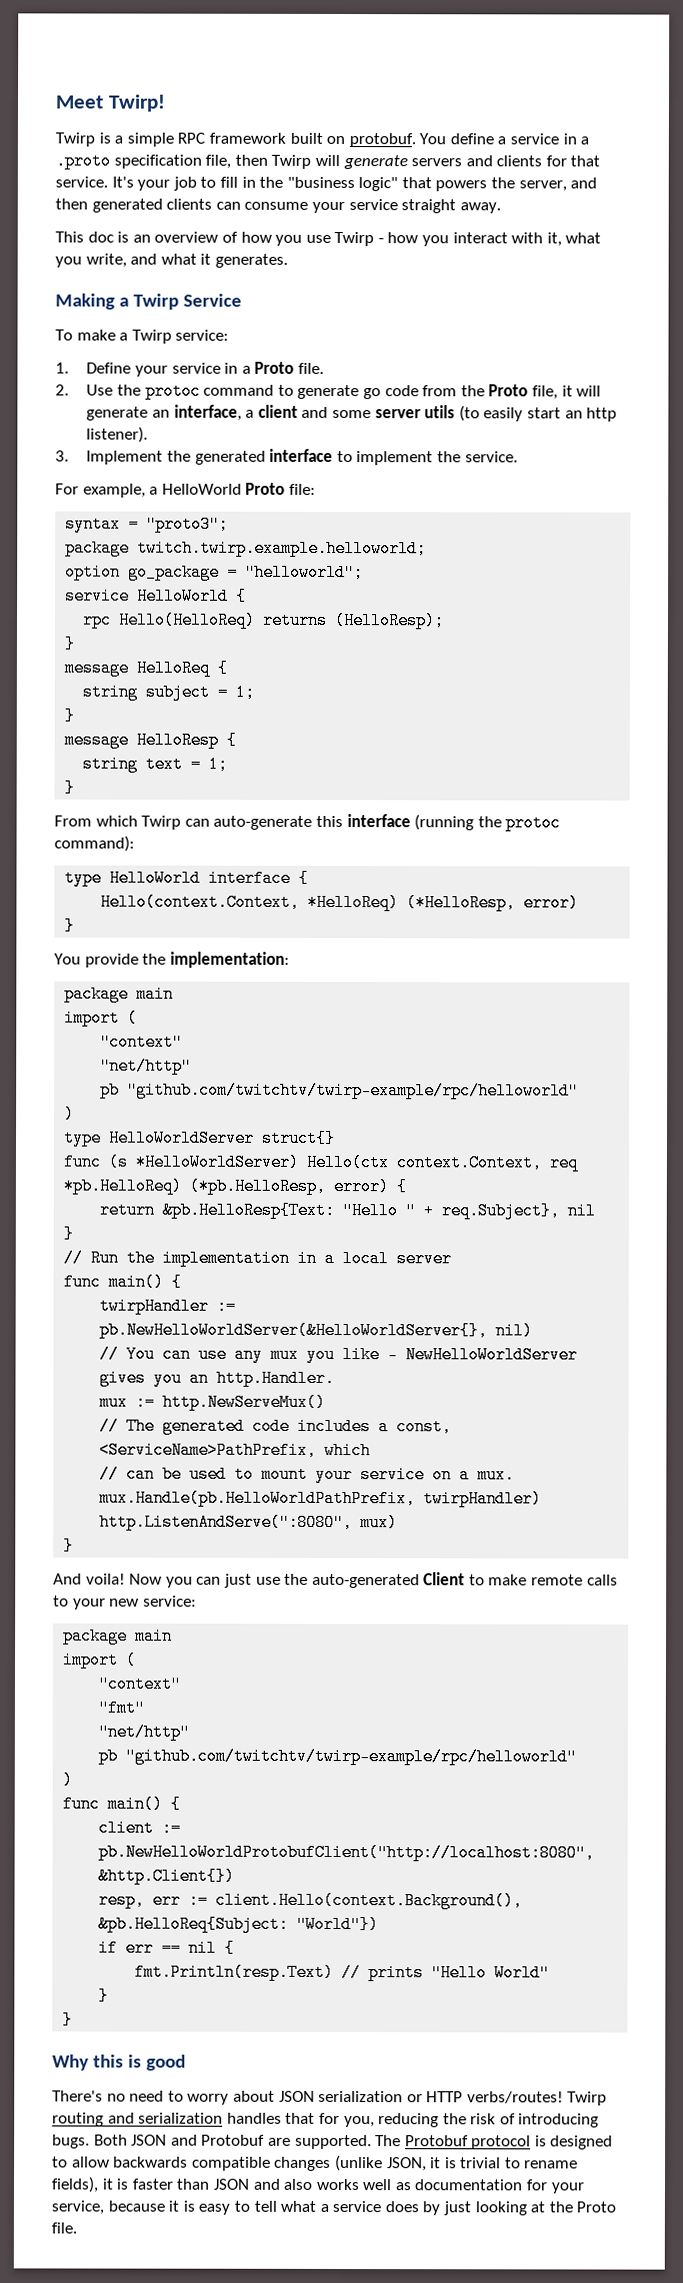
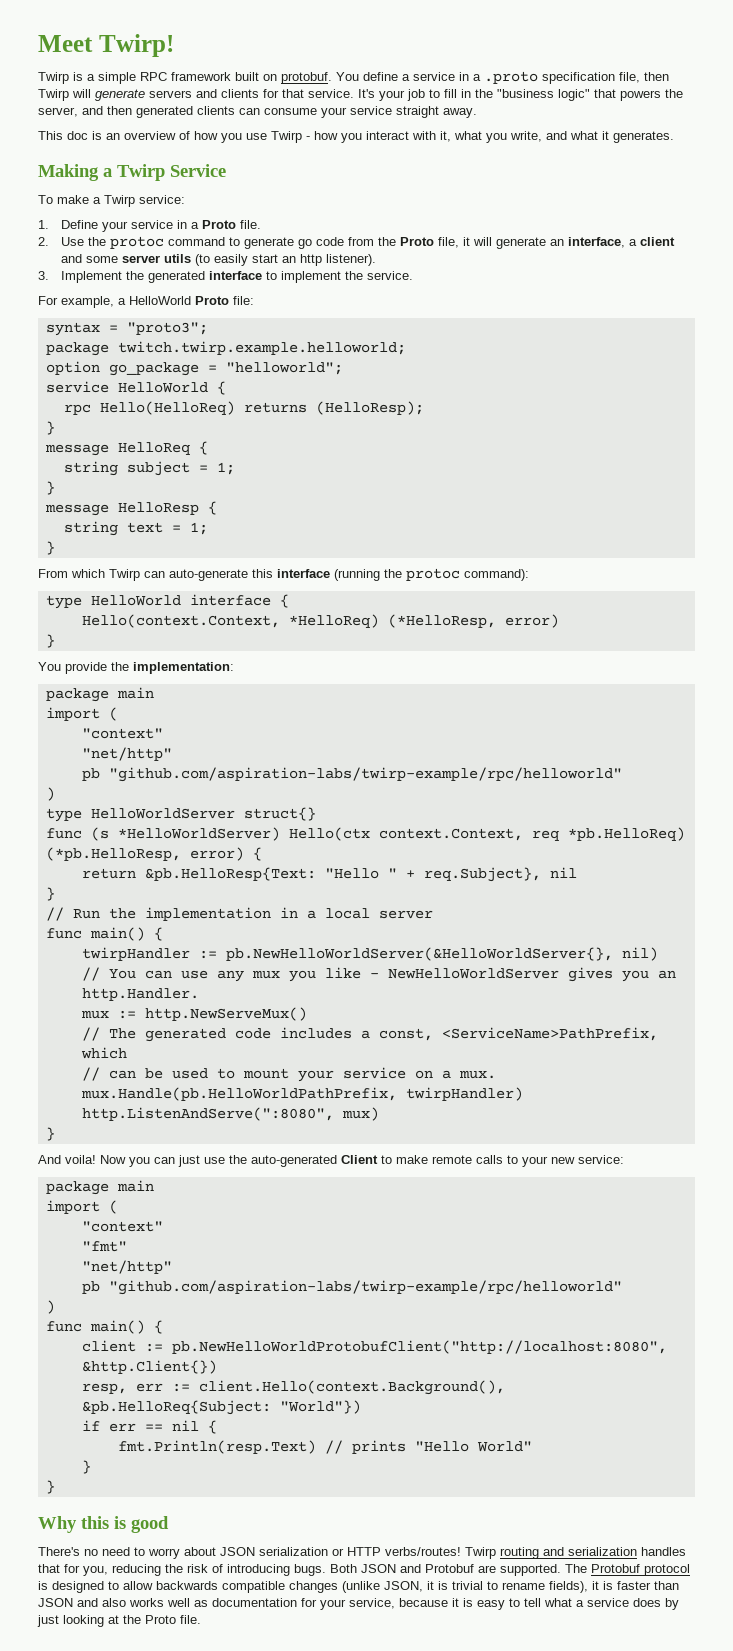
[127,1081,580,1100] "github.com/twitchtv/twirp-example/rpc/helloworld" -> [108,767,622,782] "github.com/aspiration-labs/twirp-example/rpc/helloworld"
[125,1747,578,1766] "github.com/twitchtv/twirp-example/rpc/helloworld" -> [108,1280,622,1295] "github.com/aspiration-labs/twirp-example/rpc/helloworld"

